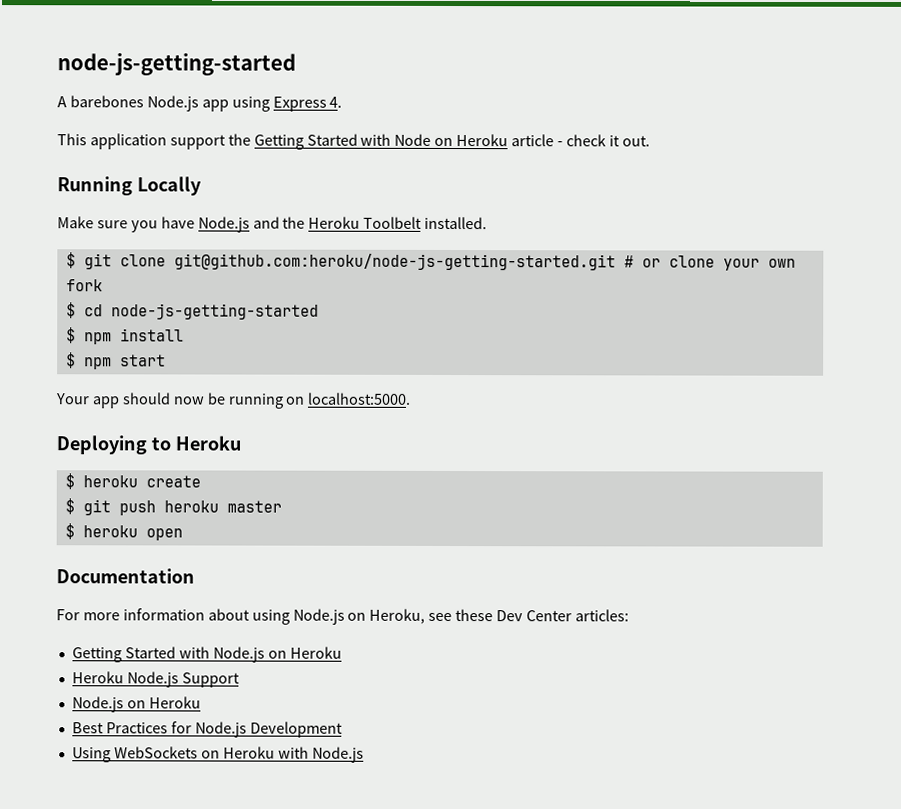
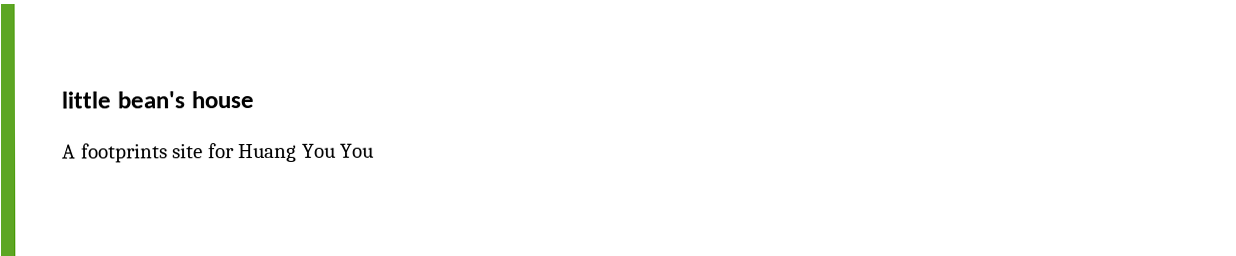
[57,52,296,76] [57,95,343,112] [57,133,650,150] [57,176,202,196] [57,216,488,233] [65,252,796,271] [65,279,103,292] [65,302,319,320] [65,327,184,345] [65,352,166,370] [55,392,412,409] [56,435,241,455] [64,473,201,490] [64,498,282,516] [64,523,183,541] [56,568,195,584] [56,608,629,625] [71,646,342,663] [71,671,240,688] [71,696,201,713] [71,721,343,738] [71,746,364,763] node-js-getting-started // A barebones Node.js app using Express 4. // This application support the Getting Started with Node on Heroku article - check it out. // Running Locally // Make sure you have Node.js and the Heroku Toolbelt installed. // $ git clone git@github.com:heroku/node-js-getting-started.git # or clone your own fork // $ cd node-js-getting-started // $ npm install // $ npm start // Your app should now be running on localhost:5000. // Deploying to Heroku // $ heroku create // $ git push heroku master // $ heroku open // Documentation // For more information about using Node.js on Heroku, see these Dev Center articles: // Getting Started with Node.js on Heroku // Heroku Node.js Support // Node.js on Heroku // Best Practices for Node.js Development // Using WebSockets on Heroku with Node.js -> [61,91,254,109] [62,143,375,163] little bean's house // A footprints site for Huang You You

